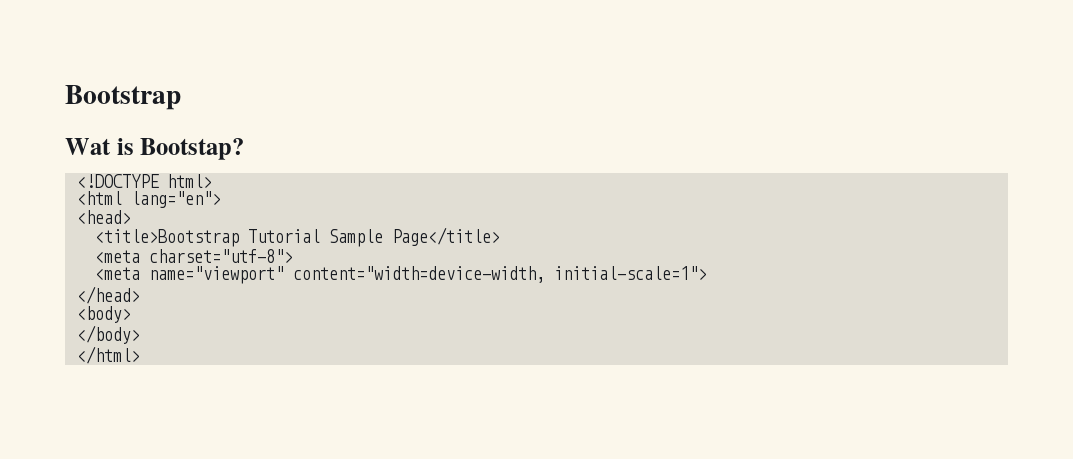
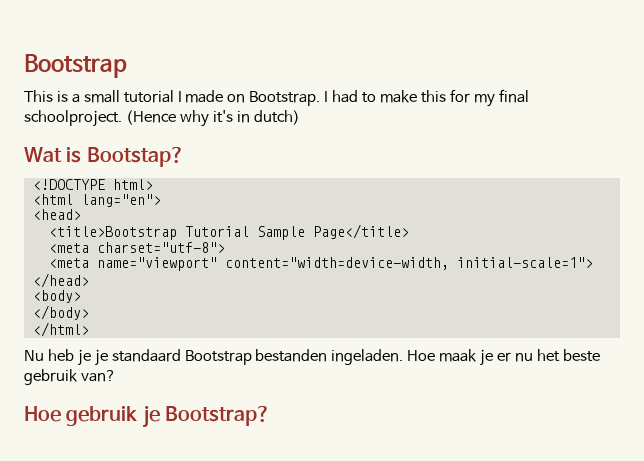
[65,85,181,110] Bootstrap -> [24,54,127,78] [24,89,529,107] [24,110,300,127] Bootstrap // This is a small tutorial I made on Bootstrap. I had to make this for my final schoolproject. (Hence why it's in dutch)
(140, 355) none -> [24,349,600,366] [24,369,116,385] [24,405,270,428] // Nu heb je je standaard Bootstrap bestanden ingeladen. Hoe maak je er nu het beste gebruik van? // Hoe gebruik je Bootstrap?

